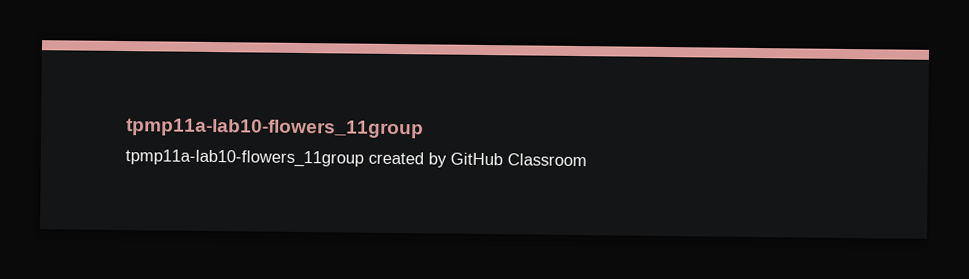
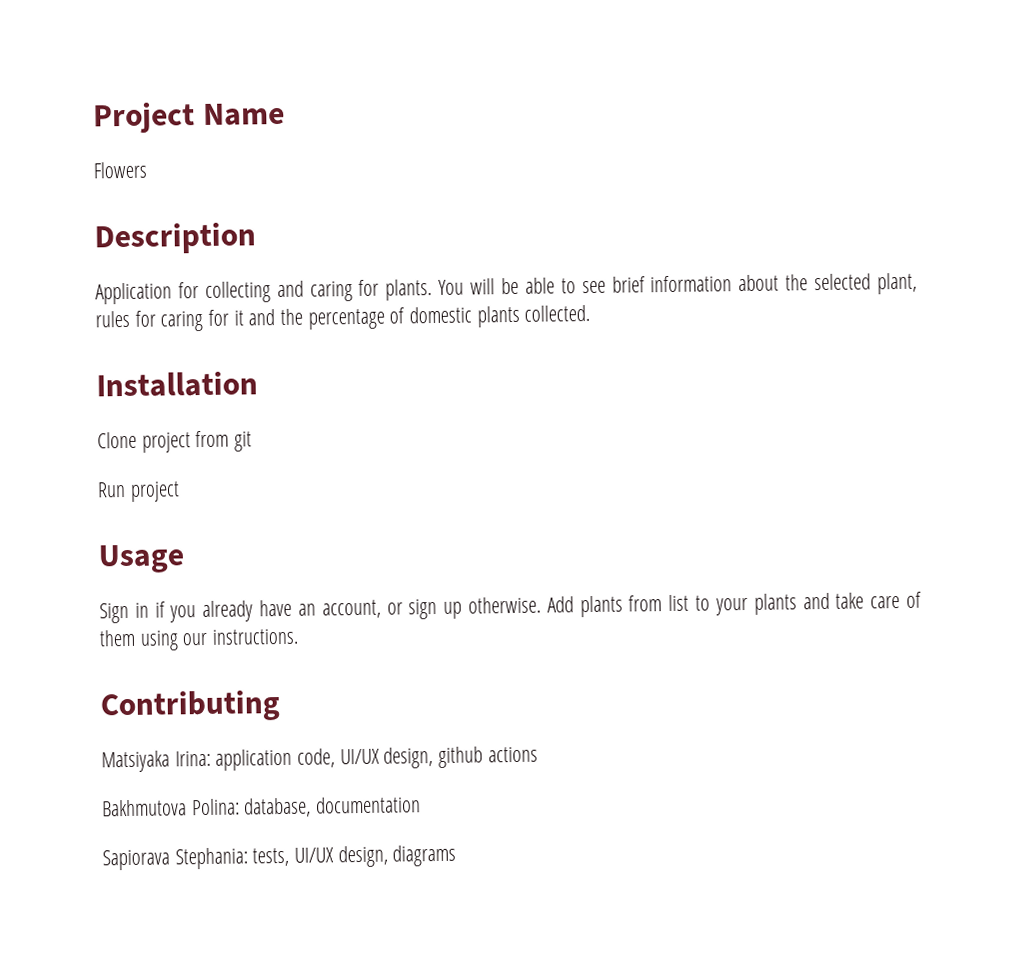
[126,118,424,139] [125,149,587,168] tpmp11a-lab10-flowers_11group // tpmp11a-lab10-flowers_11group created by GitHub Classroom -> [93,102,285,134] [93,161,147,179] [94,222,256,255] [95,272,918,305] [95,304,591,332] [96,371,258,398] [97,430,253,453] [97,481,180,502] [98,544,185,574] [99,591,923,624] [99,628,300,651] [100,690,280,723] [101,746,538,773] [102,796,422,818] [102,844,457,871] Project Name // Flowers // Description // Application for collecting and caring for plants. You will be able to see brief information about the selected plant, rules for caring for it and the percentage of domestic plants collected. // Installation // Clone project from git // Run project // Usage // Sign in if you already have an account, or sign up otherwise. Add plants from list to your plants and take care of them using our instructions. // Contributing // Matsiyaka Irina: application code, UI/UX design, github actions // Bakhmutova Polina: database, documentation // Sapiorava Stephania: tests, UI/UX design, diagrams

